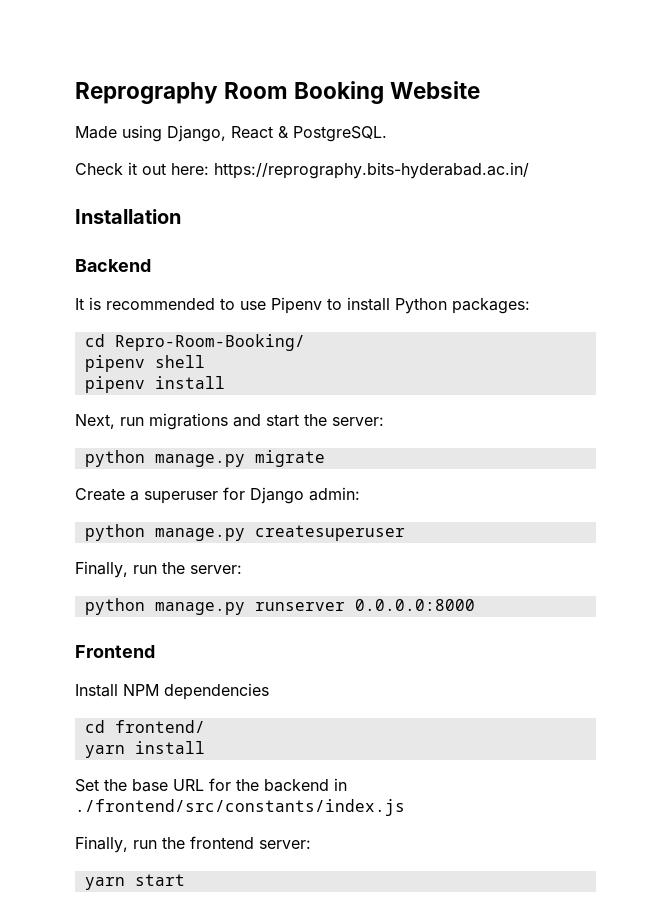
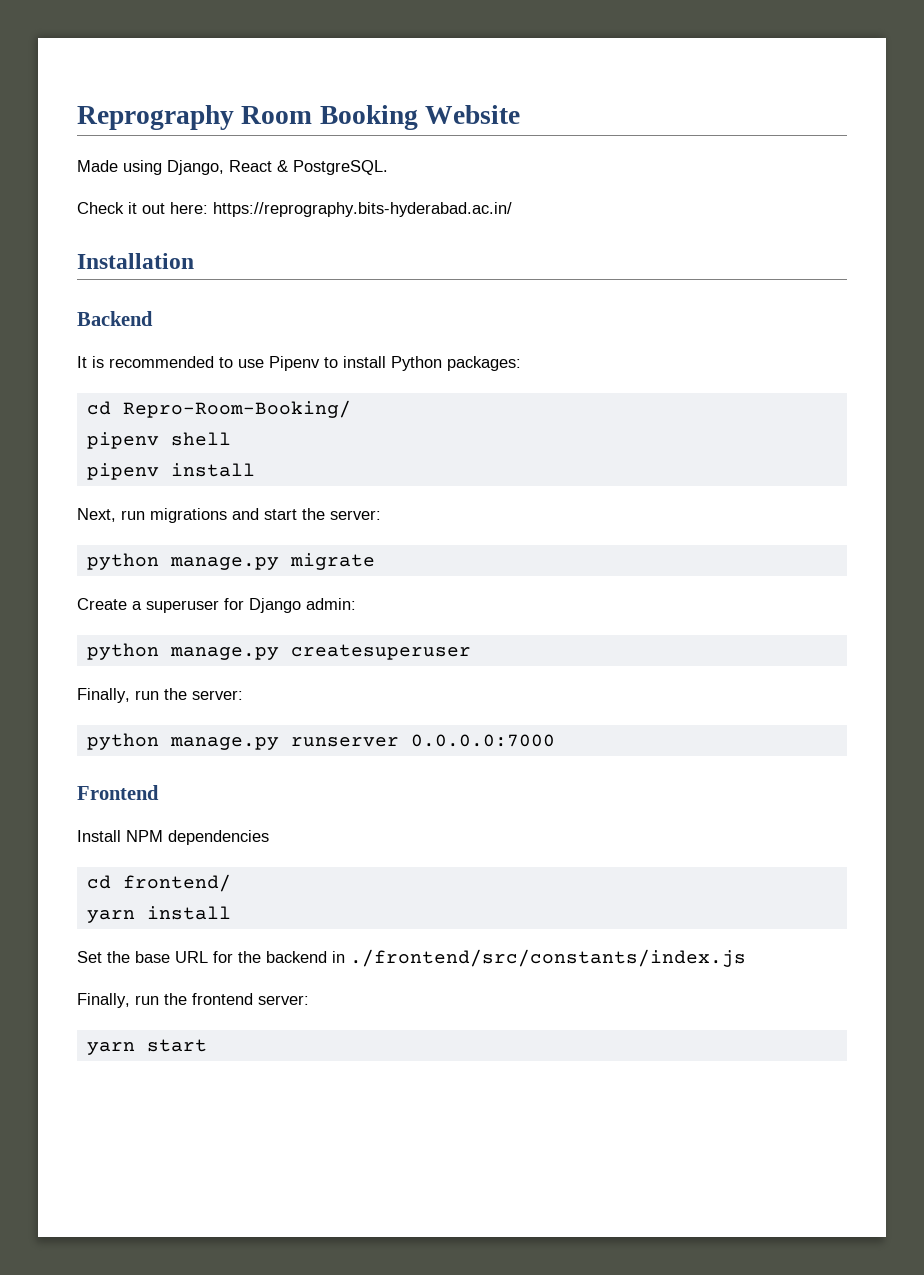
[354,599,475,611] 0.0.0.0:8000 -> [410,734,555,747] 0.0.0.0:7000

